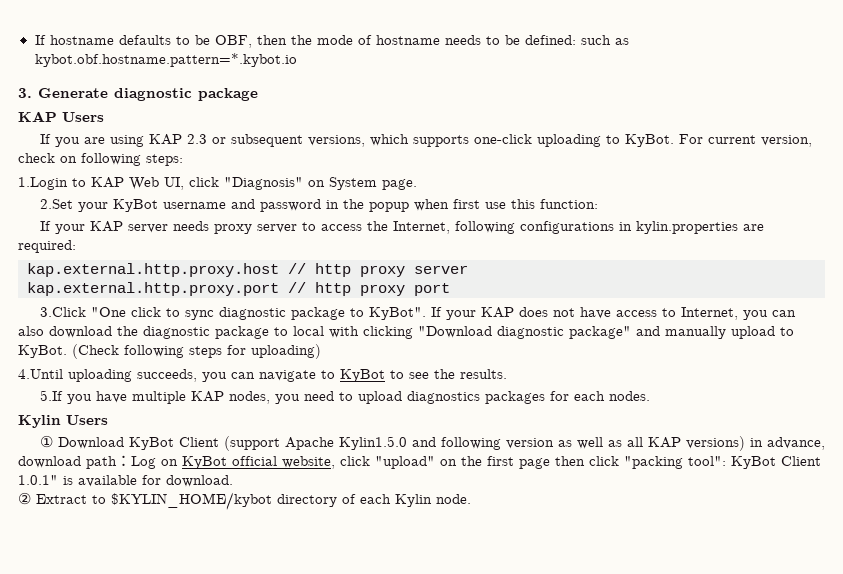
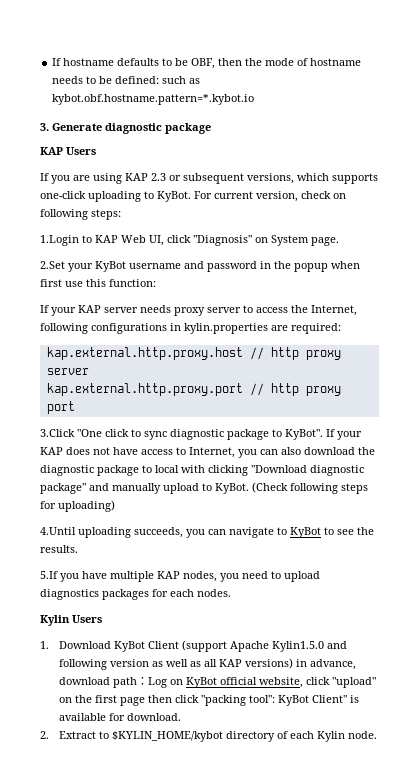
[39,435,53,448] ① -> [40,641,49,649] 1.
[781,456,821,466] [18,475,58,485] Client 1.0.1" -> [312,695,348,703] Client"
[18,492,31,505] ② -> [40,731,49,739] 2.

